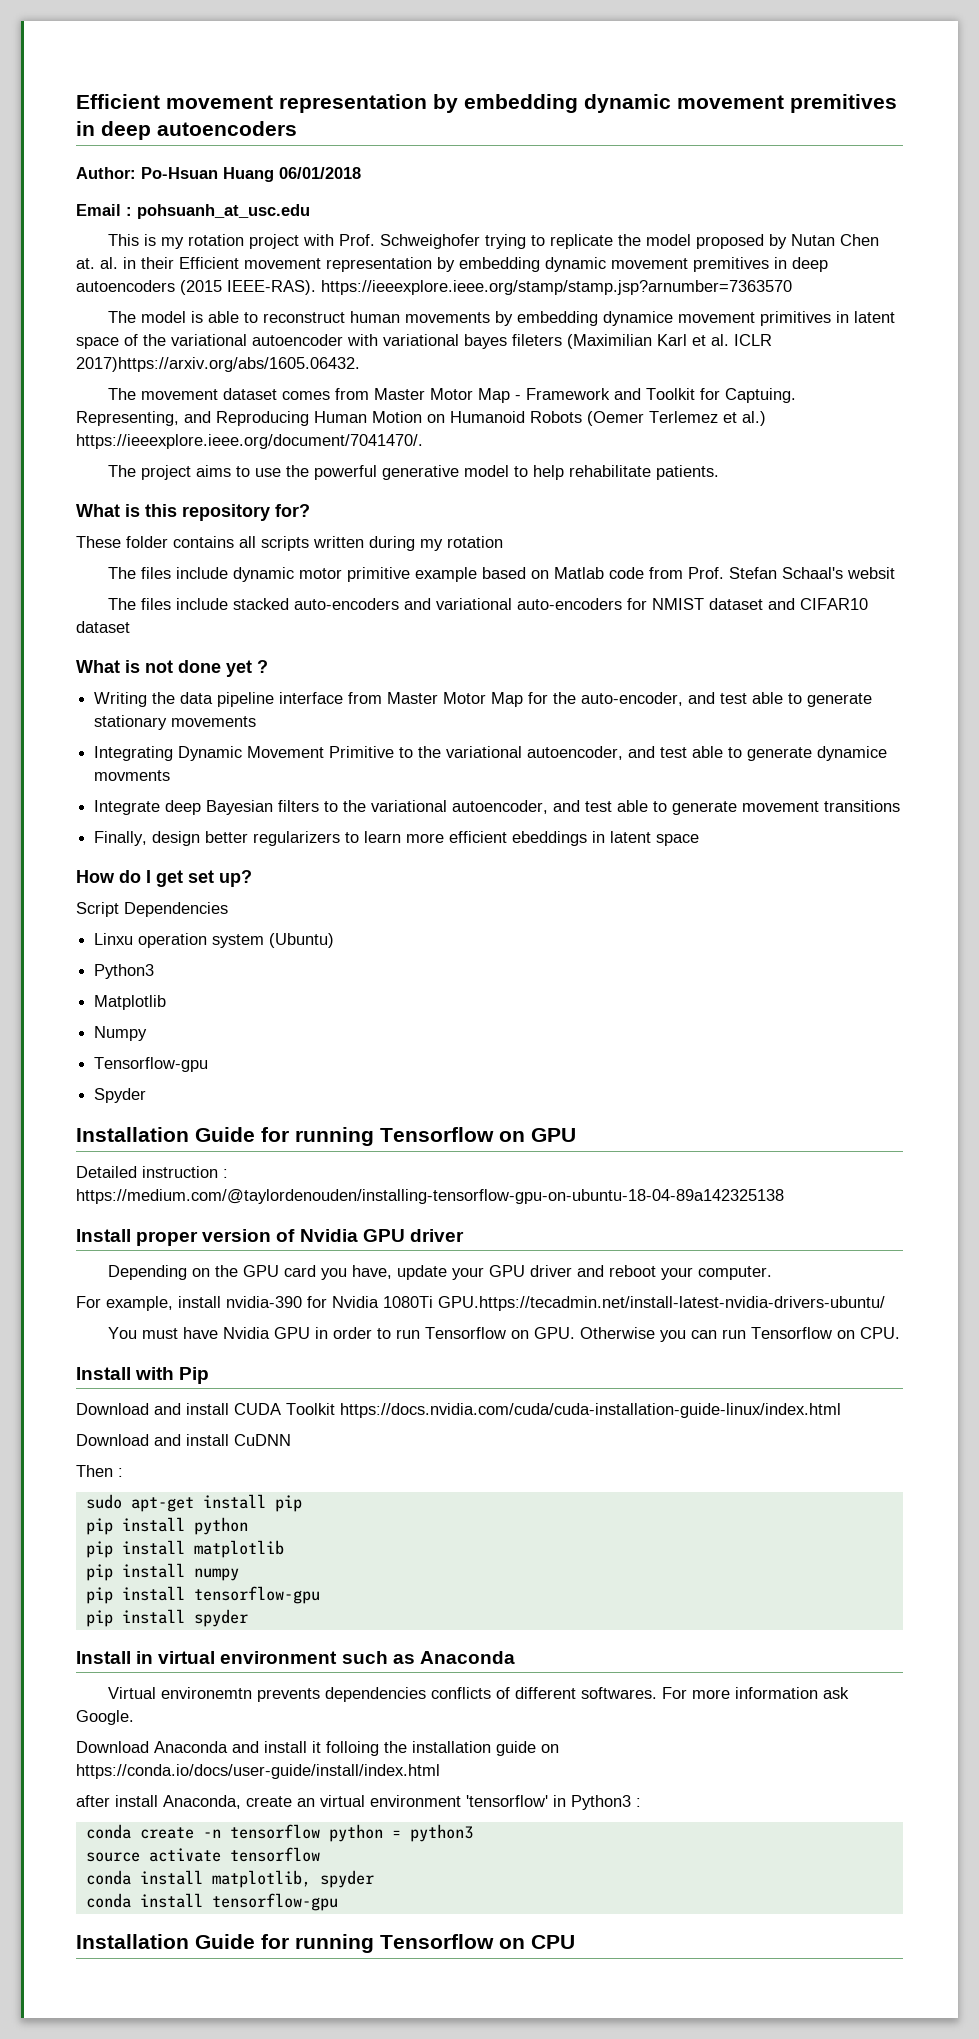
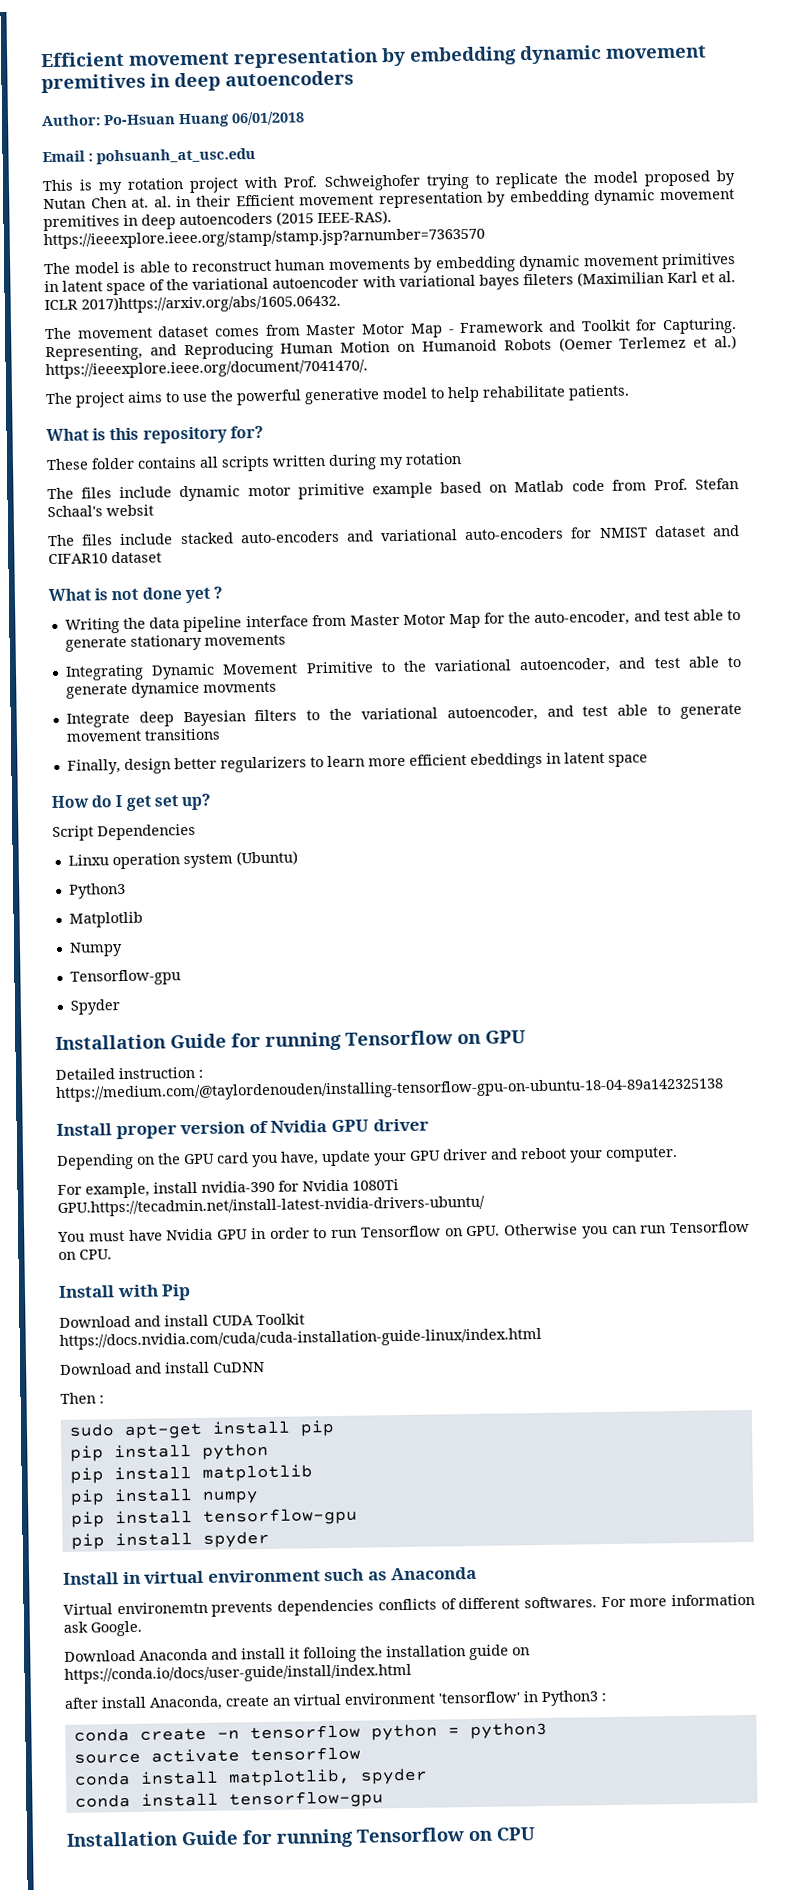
[603,311,674,326] dynamice -> [519,255,580,272] dynamic
[725,388,797,403] Captuing. -> [662,318,738,335] Capturing.

